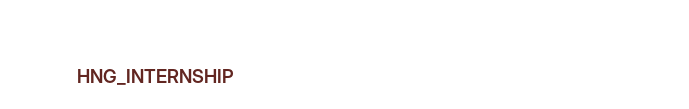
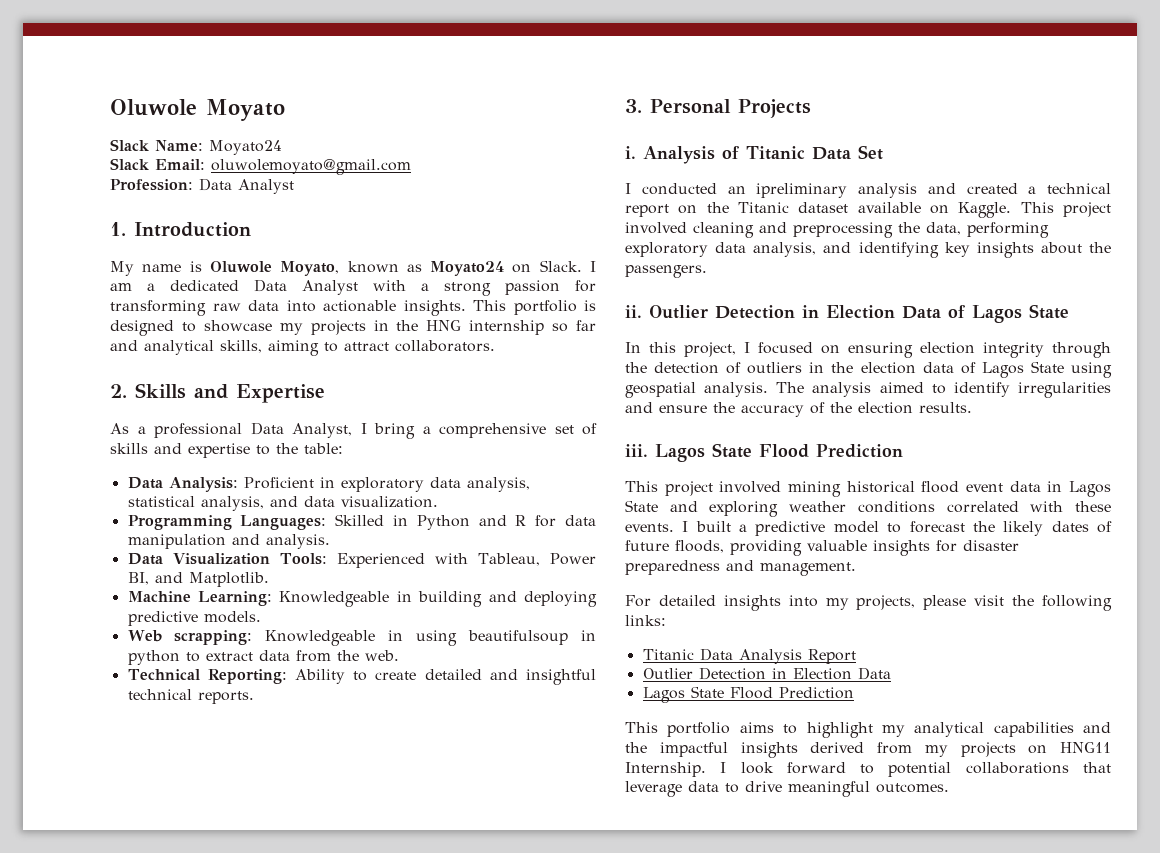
[77,69,234,85] HNG_INTERNSHIP -> [110,99,285,121] [110,139,282,155] [110,158,411,175] [110,178,294,194] [110,222,251,237] [110,260,596,276] [110,279,596,296] [110,300,596,316] [110,320,596,336] [110,340,495,356] [110,383,325,403] [110,422,597,439] [110,443,343,458] [127,477,530,492] [127,496,438,511] [127,514,596,530] [127,534,330,549] [127,553,596,568] [127,572,269,587] [127,591,597,607] [127,611,261,626] [127,630,596,646] [127,650,399,665] [127,669,596,685] [127,689,254,704] [625,99,811,118] [625,145,883,164] [625,183,1111,198] [625,202,1111,218] [625,222,1049,238] [625,242,1111,258] [625,265,707,278] [625,304,1069,323] [625,342,1111,358] [625,361,1112,378] [625,382,1111,398] [625,402,972,417] [625,443,903,462] [625,481,1111,497] [625,500,1111,517] [625,521,1112,536] [625,540,1019,556] [625,560,856,576] [625,595,1112,611] [625,615,666,626] [642,648,856,664] [642,667,891,680] [642,686,854,703] [625,722,1111,738] [625,742,1111,758] [625,762,1111,777] [625,781,949,797] Oluwole Moyato // Slack Name: Moyato24 // Slack Email: oluwolemoyato@gmail.com // Profession: Data Analyst // 1. Introduction // My name is Oluwole Moyato, known as Moyato24 on Slack. I am a dedicated Data Analyst with a strong passion for transforming raw data into actionable insights. This portfolio is designed to showcase my projects in the HNG internship so far and analytical skills, aiming to attract collaborators. // 2. Skills and Expertise // As a professional Data Analyst, I bring a comprehensive set of skills and expertise to the table: // Data Analysis: Proficient in exploratory data analysis, statistical analysis, and data visualization. // Programming Languages: Skilled in Python and R for data manipulation and analysis. // Data Visualization Tools: Experienced with Tableau, Power BI, and Matplotlib. // Machine Learning: Knowledgeable in building and deploying predictive models. // Web scrapping: Knowledgeable in using beautifulsoup in python to extract data from the web. // Technical Reporting: Ability to create detailed and insightful technical reports. // 3. Personal Projects // i. Analysis of Titanic Data Set // I conducted an ipreliminary analysis and created a technical report on the Titanic dataset available on Kaggle. This project involved cleaning and preprocessing the data, performing exploratory data analysis, and identifying key insights about the passengers. // ii. Outlier Detection in Election Data of Lagos State // In this project, I focused on ensuring election integrity through the detection of outliers in the election data of Lagos State using geospatial analysis. The analysis aimed to identify irregularities and ensure the accuracy of the election results. // iii. Lagos State Flood Prediction // This project involved mining historical flood event data in Lagos State and exploring weather conditions correlated with these events. I built a predictive model to forecast the likely dates of future floods, providing valuable insights for disaster preparedness and management. // For detailed insights into my projects, please visit the following links: // Titanic Data Analysis Report // Outlier Detection in Election Data // Lagos State Flood Prediction // This portfolio aims to highlight my analytical capabilities and the impactful insights derived from my projects on HNG11 Internship. I look forward to potential collaborations that leverage data to drive meaningful outcomes.

